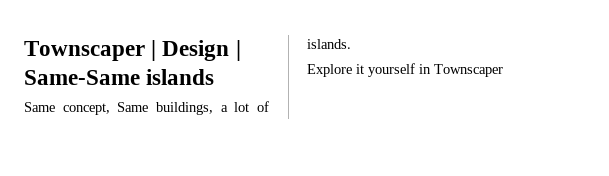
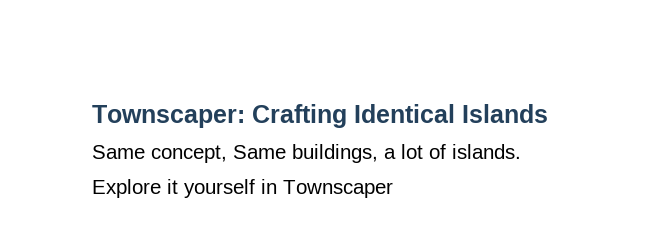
[24,40,241,61] [24,69,215,85] Townscaper | Design | Same-Same islands -> [92,104,548,128] Townscaper: Crafting Identical Islands

